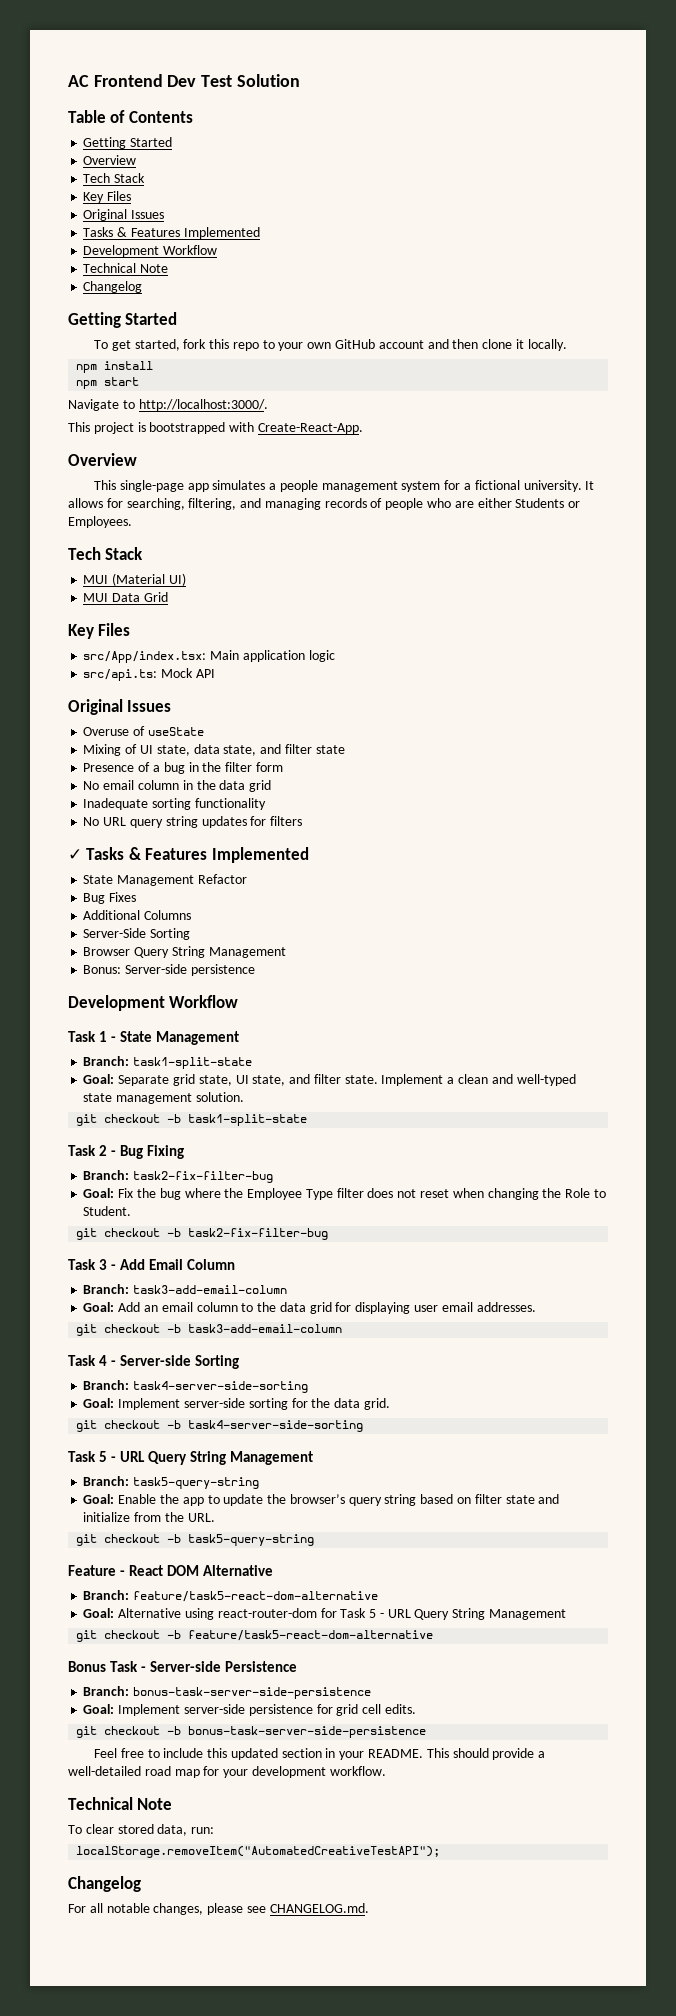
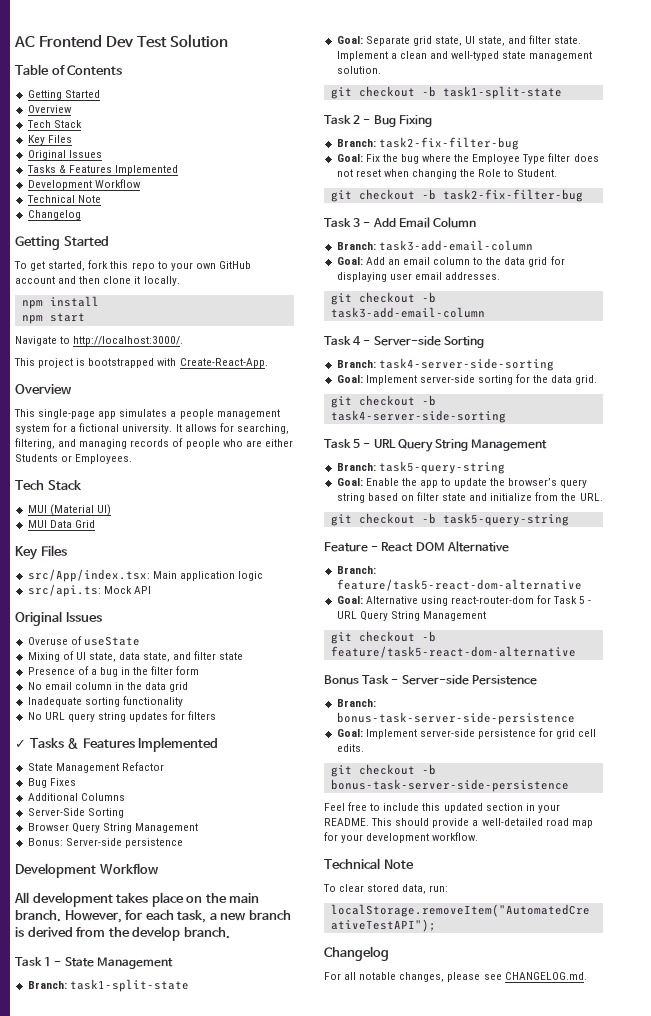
(239, 1001) none -> [14,892,260,907] [15,910,291,923] [15,926,230,941] // All development takes place on the main branch. However, for each task, a new branch is derived from the develop branch.

